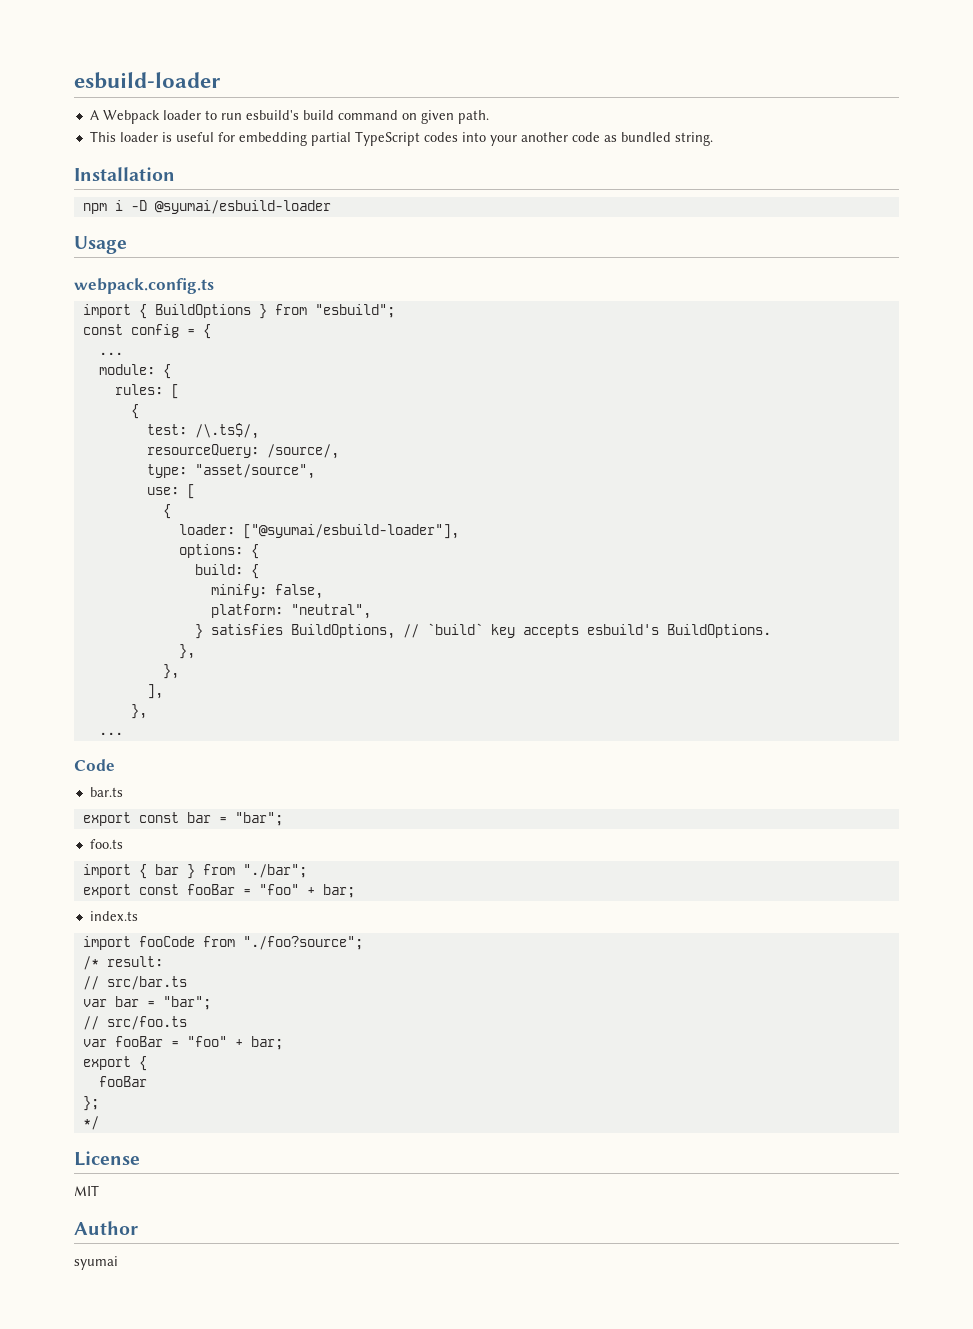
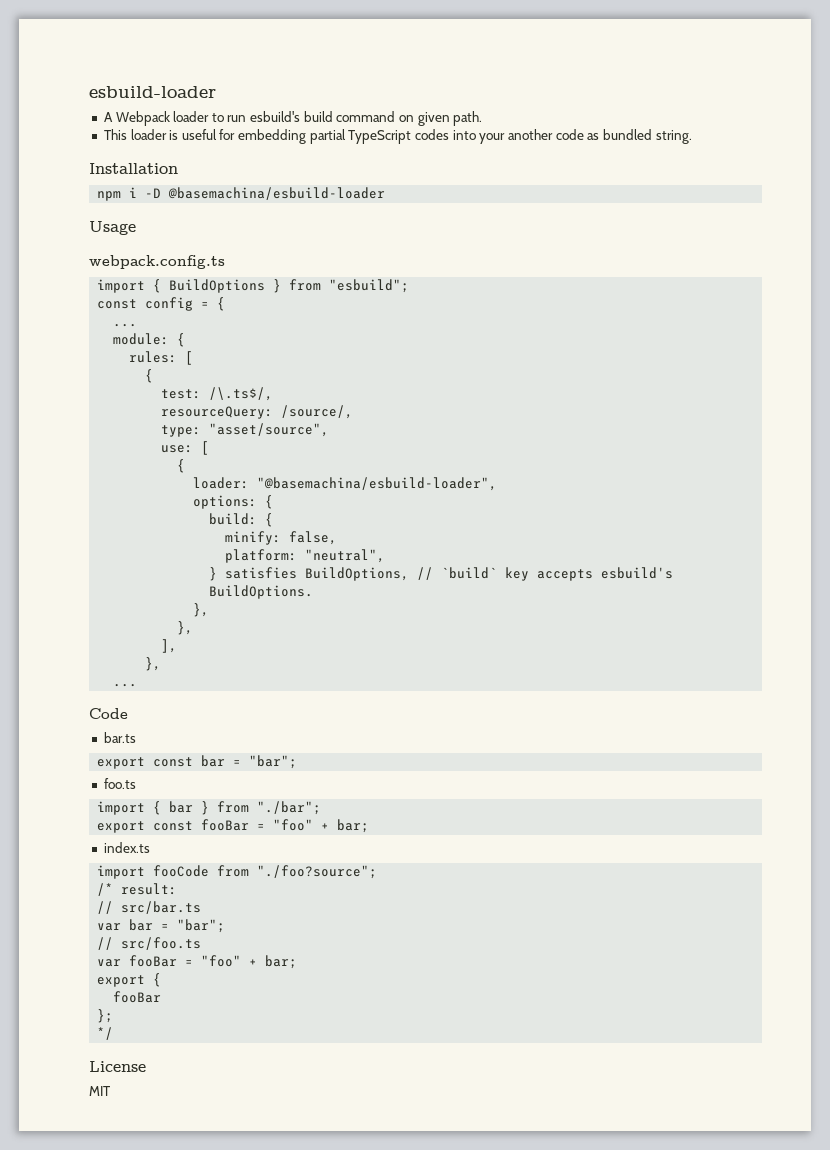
[154,200,331,214] @syumai/esbuild-loader -> [168,187,386,200] @basemachina/esbuild-loader
[242,524,459,539] ["@syumai/esbuild-loader"], -> [257,477,498,491] "@basemachina/esbuild-loader",
[74,1221,138,1235] [74,1256,118,1270] // Author // syumai -> (110, 1091) none

